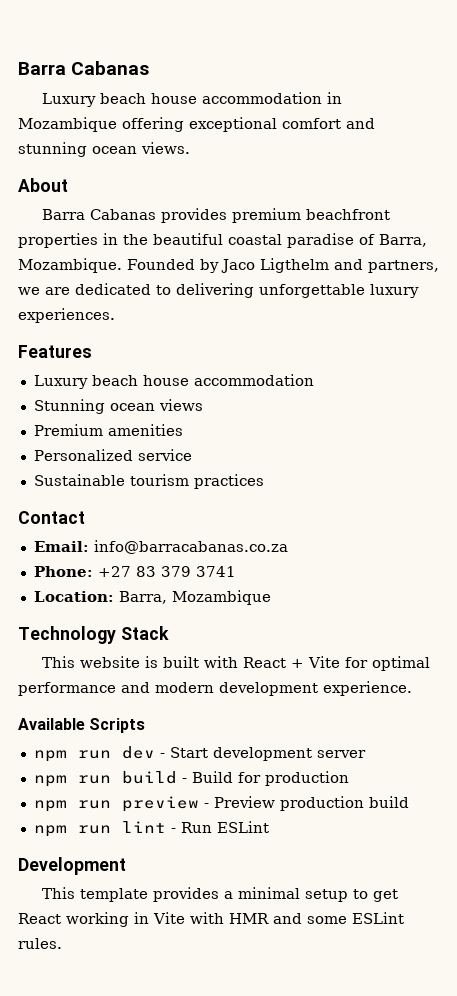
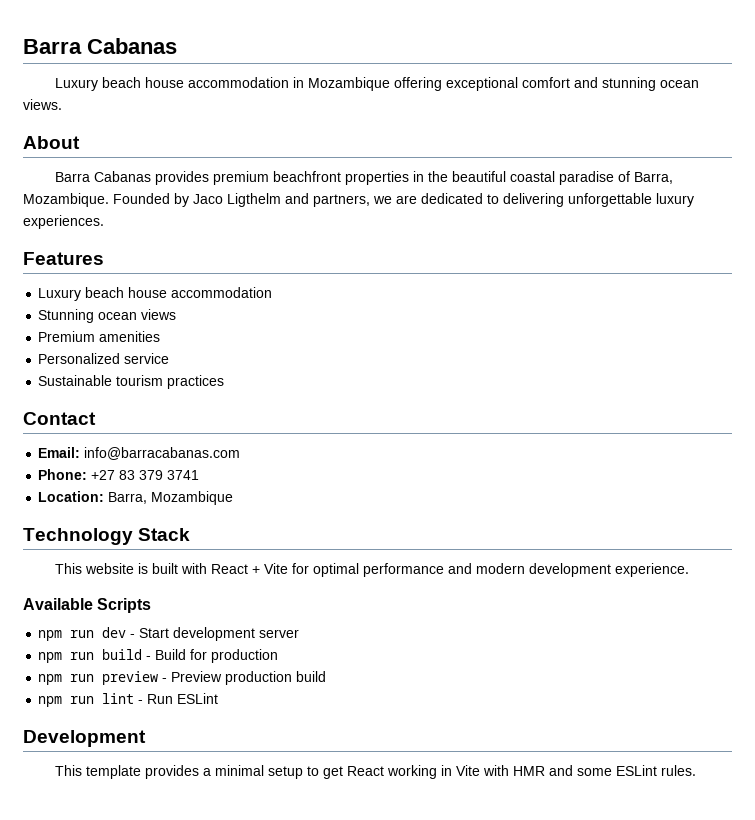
[93,540,288,554] info@barracabanas.co.za -> [84,447,241,460] info@barracabanas.com

